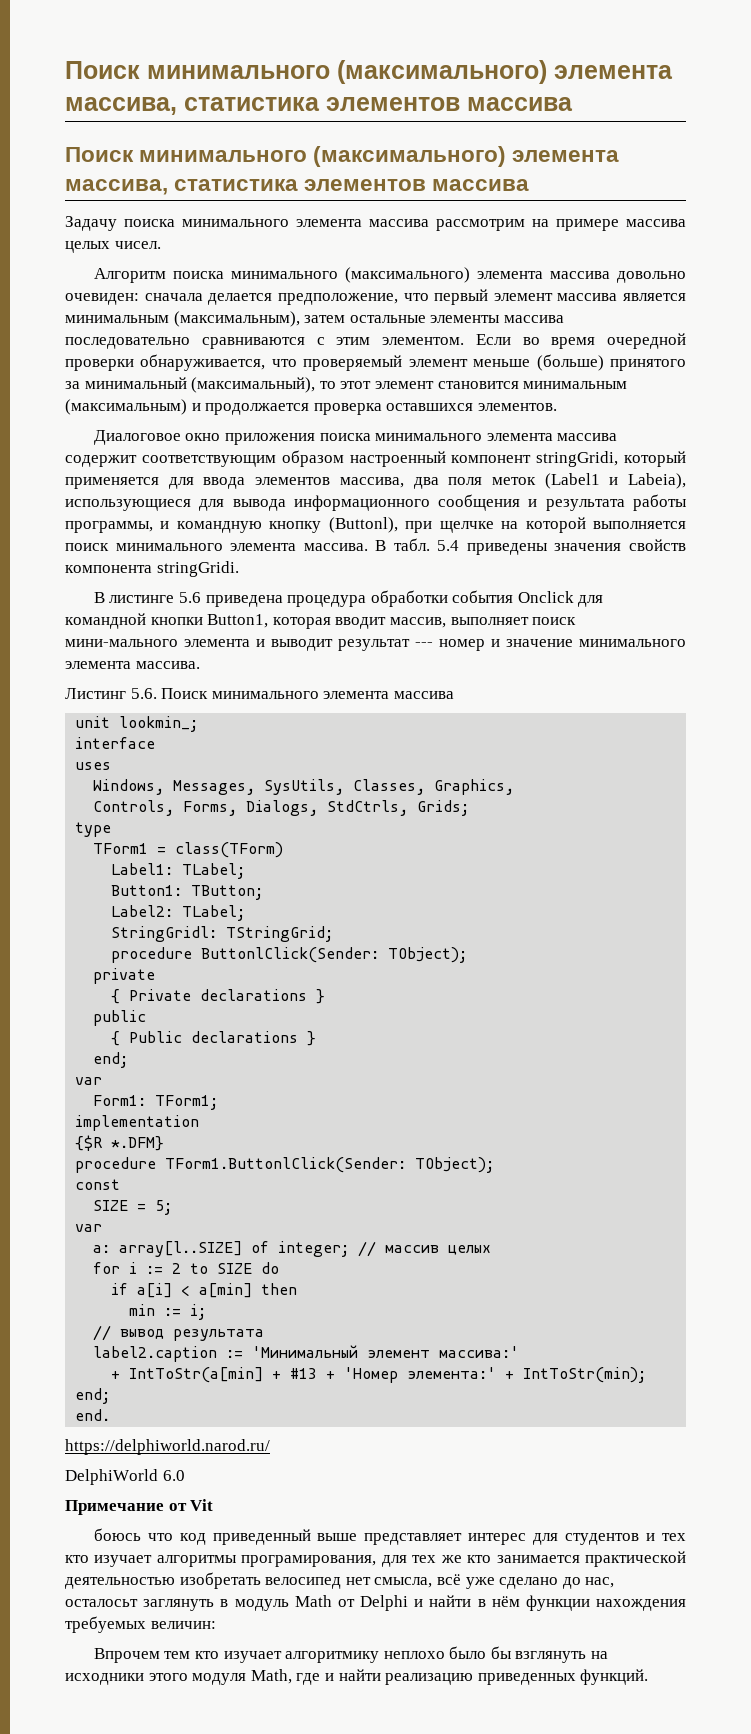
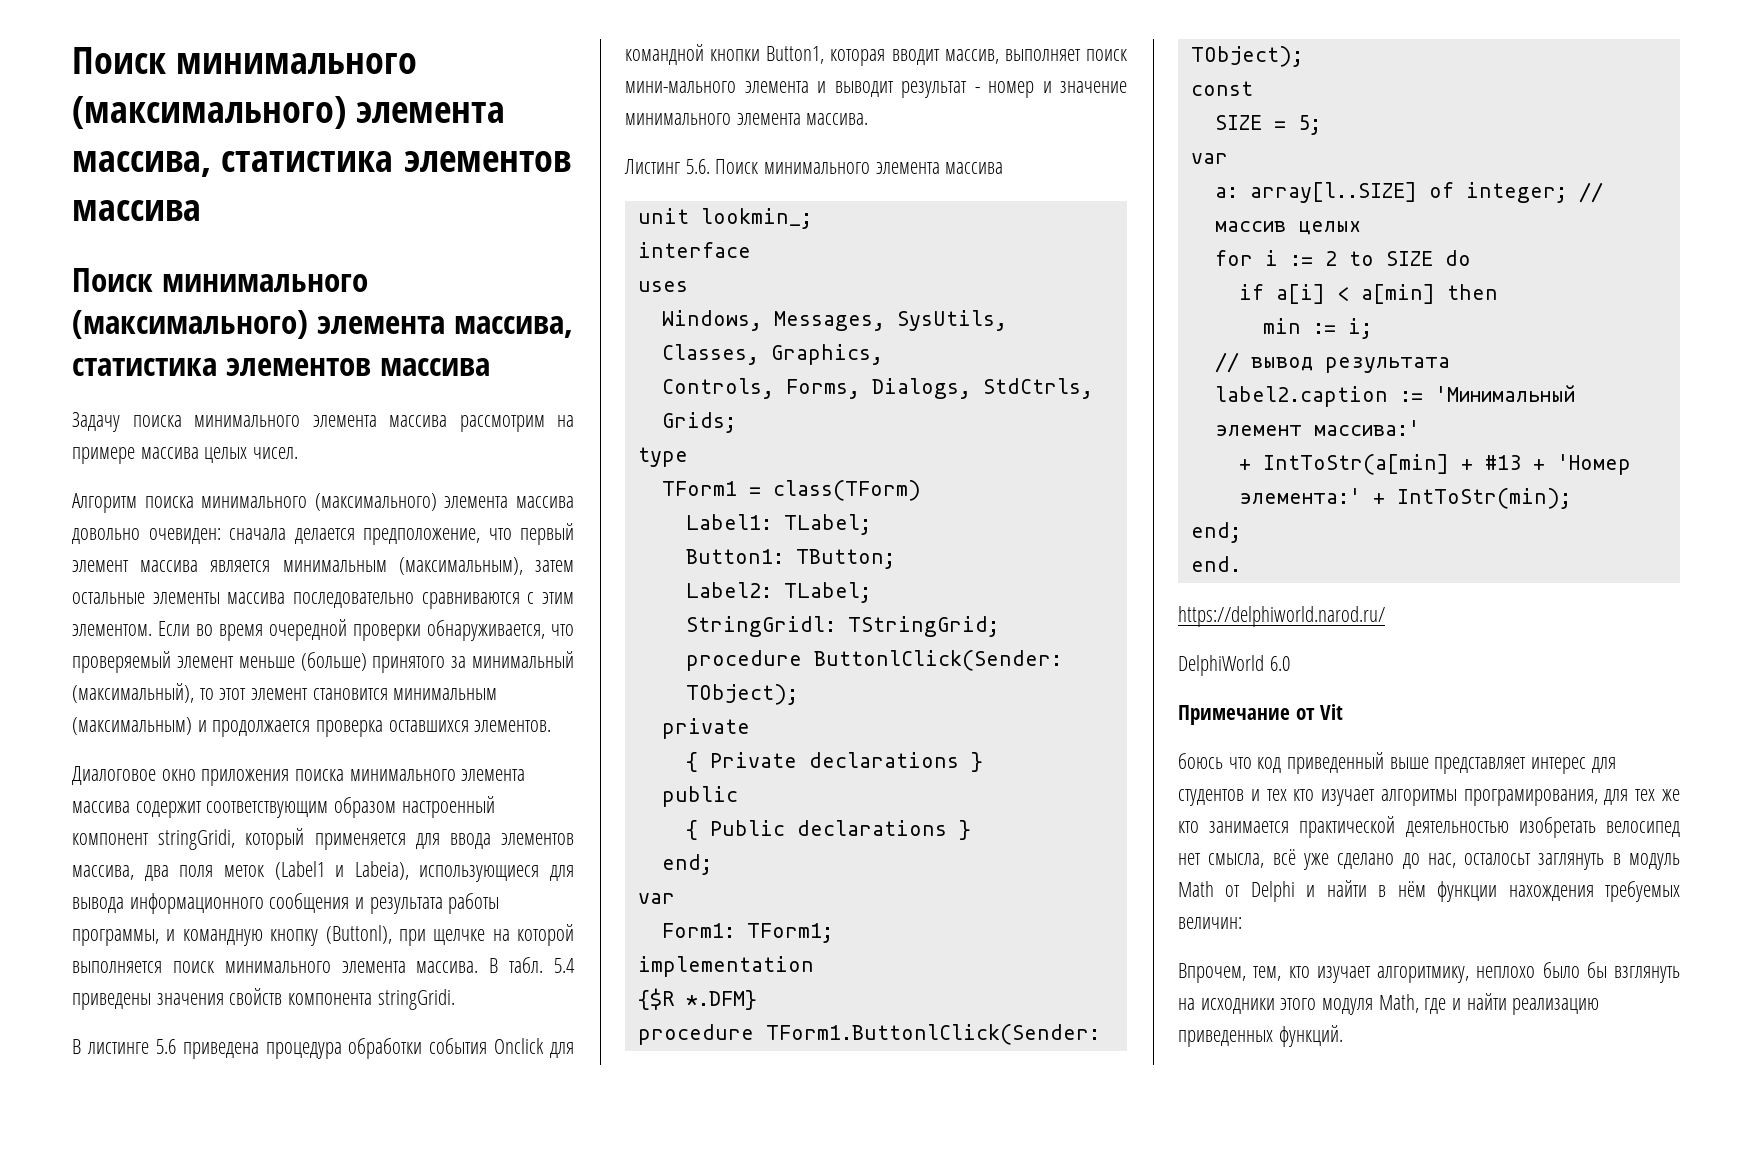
[415,642,433,647] --- -> [974,87,980,93] -
[93,1648,380,1663] Впрочем тем кто изучает алгоритмику -> [1178,963,1469,983] Впрочем, тем, кто изучает алгоритмику,

